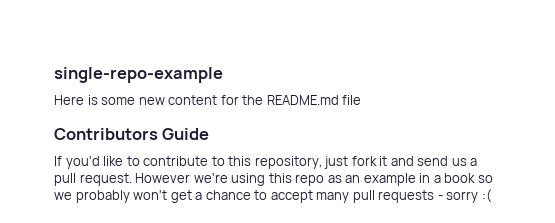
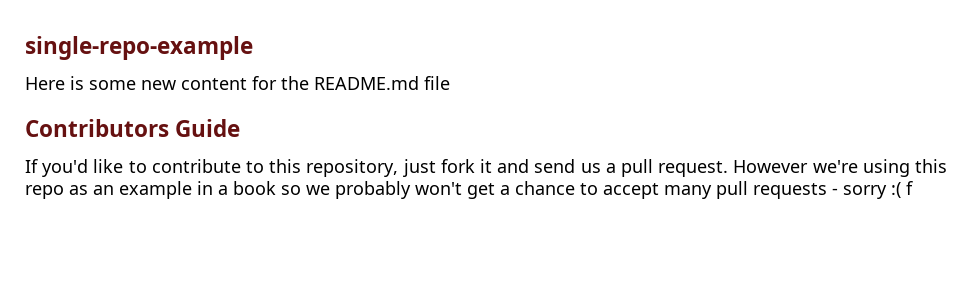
(492, 196) none -> [906,181,913,195] f

